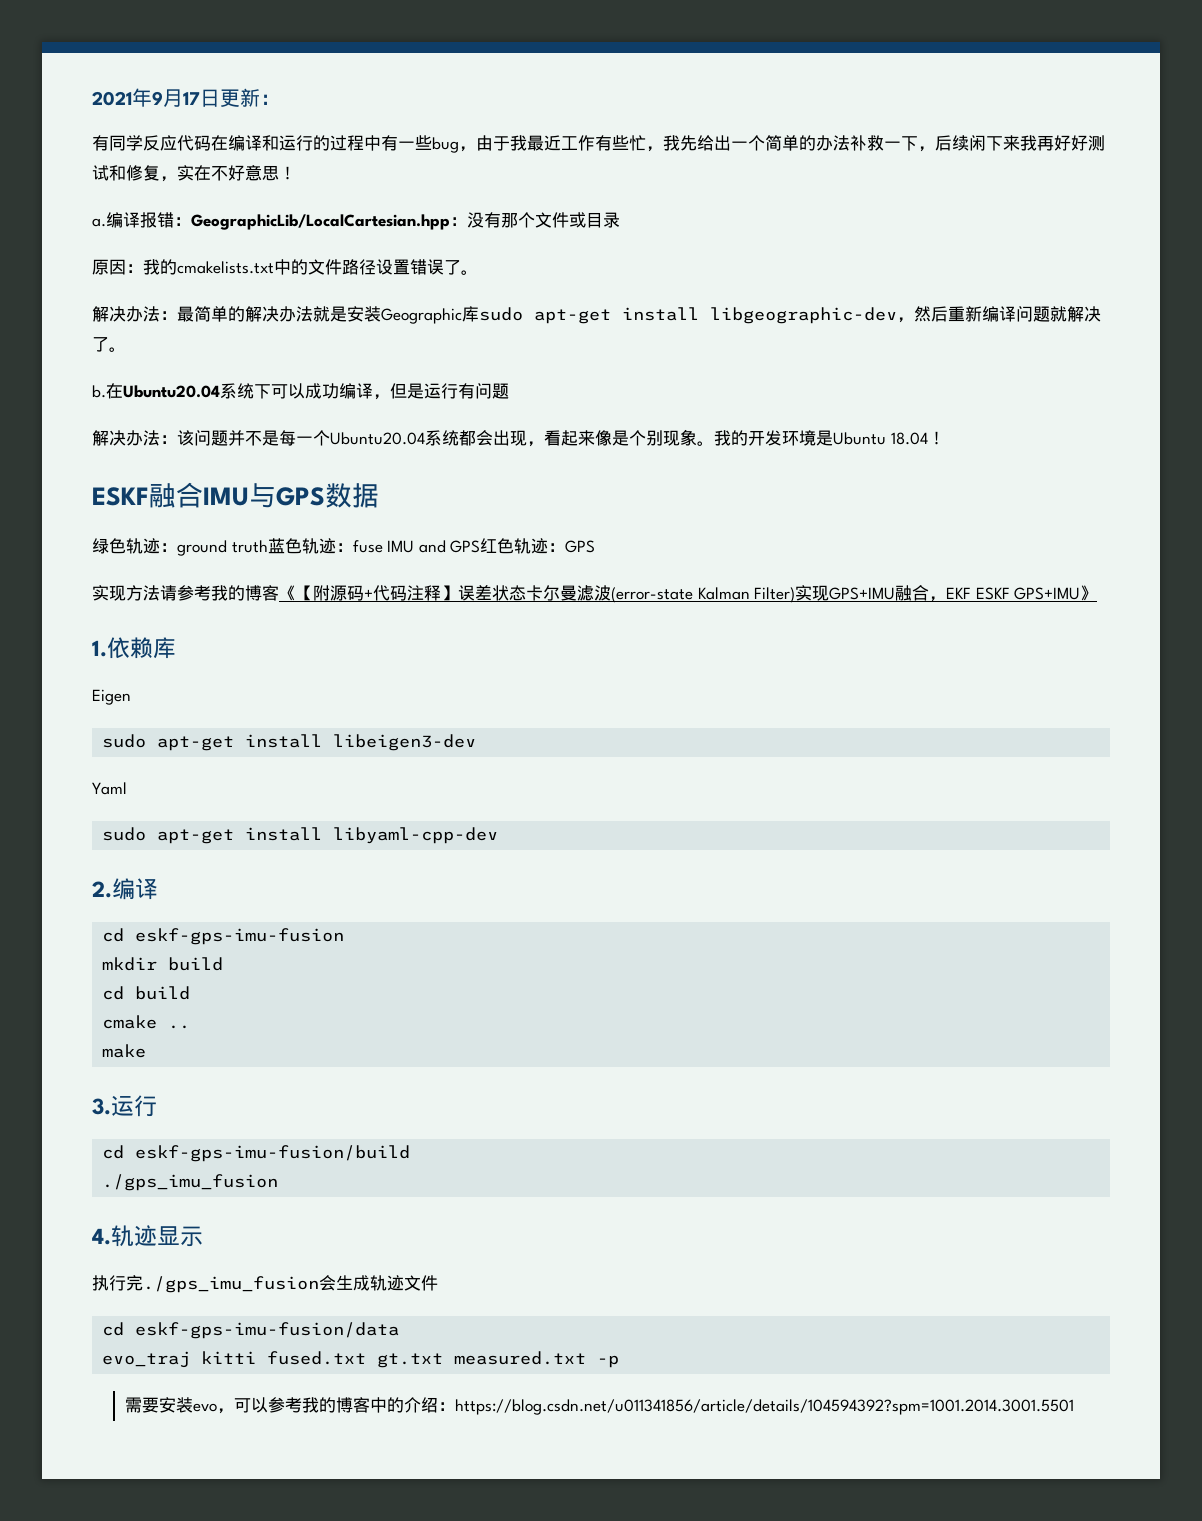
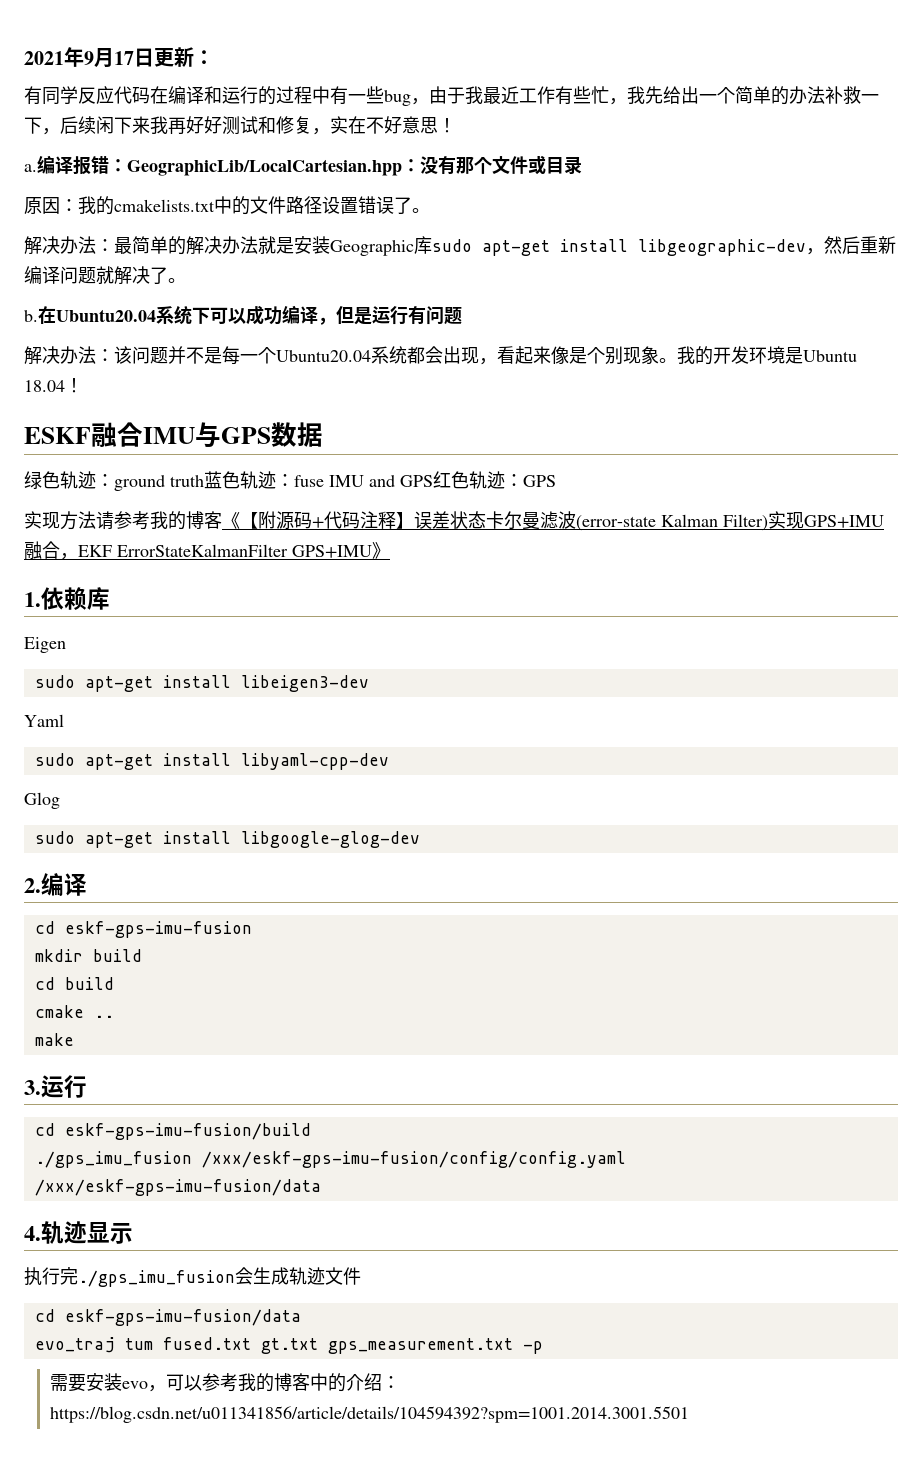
[975,587,1010,600] ESKF -> [117,544,288,557] ErrorStateKalmanFilter
(499, 835) none -> [24,792,60,809] [34,831,420,848] // Glog // sudo apt-get install libgoogle-glog-dev
(279, 1182) none -> [201,1151,626,1168] [34,1179,321,1196] /xxx/eskf-gps-imu-fusion/config/config.yaml /xxx/eskf-gps-imu-fusion/data
[201,1351,257,1364] kitti -> [124,1338,153,1350] tum
[454,1351,587,1365] measured.txt -> [327,1338,513,1354] gps_measurement.txt

